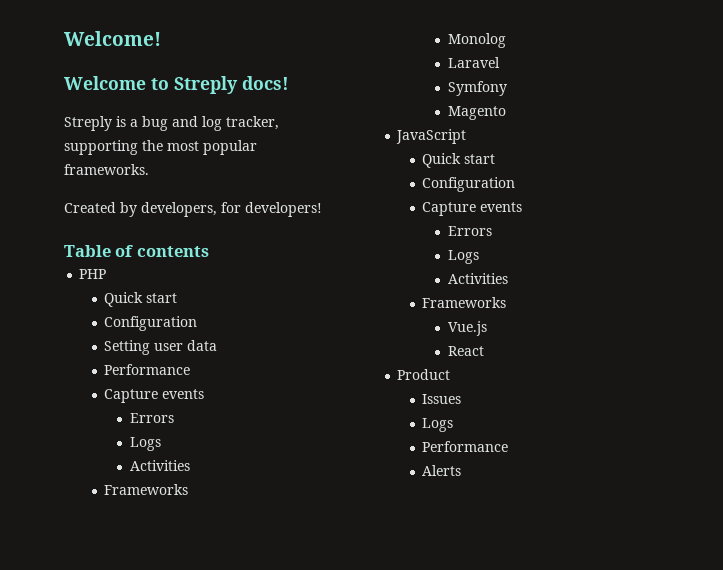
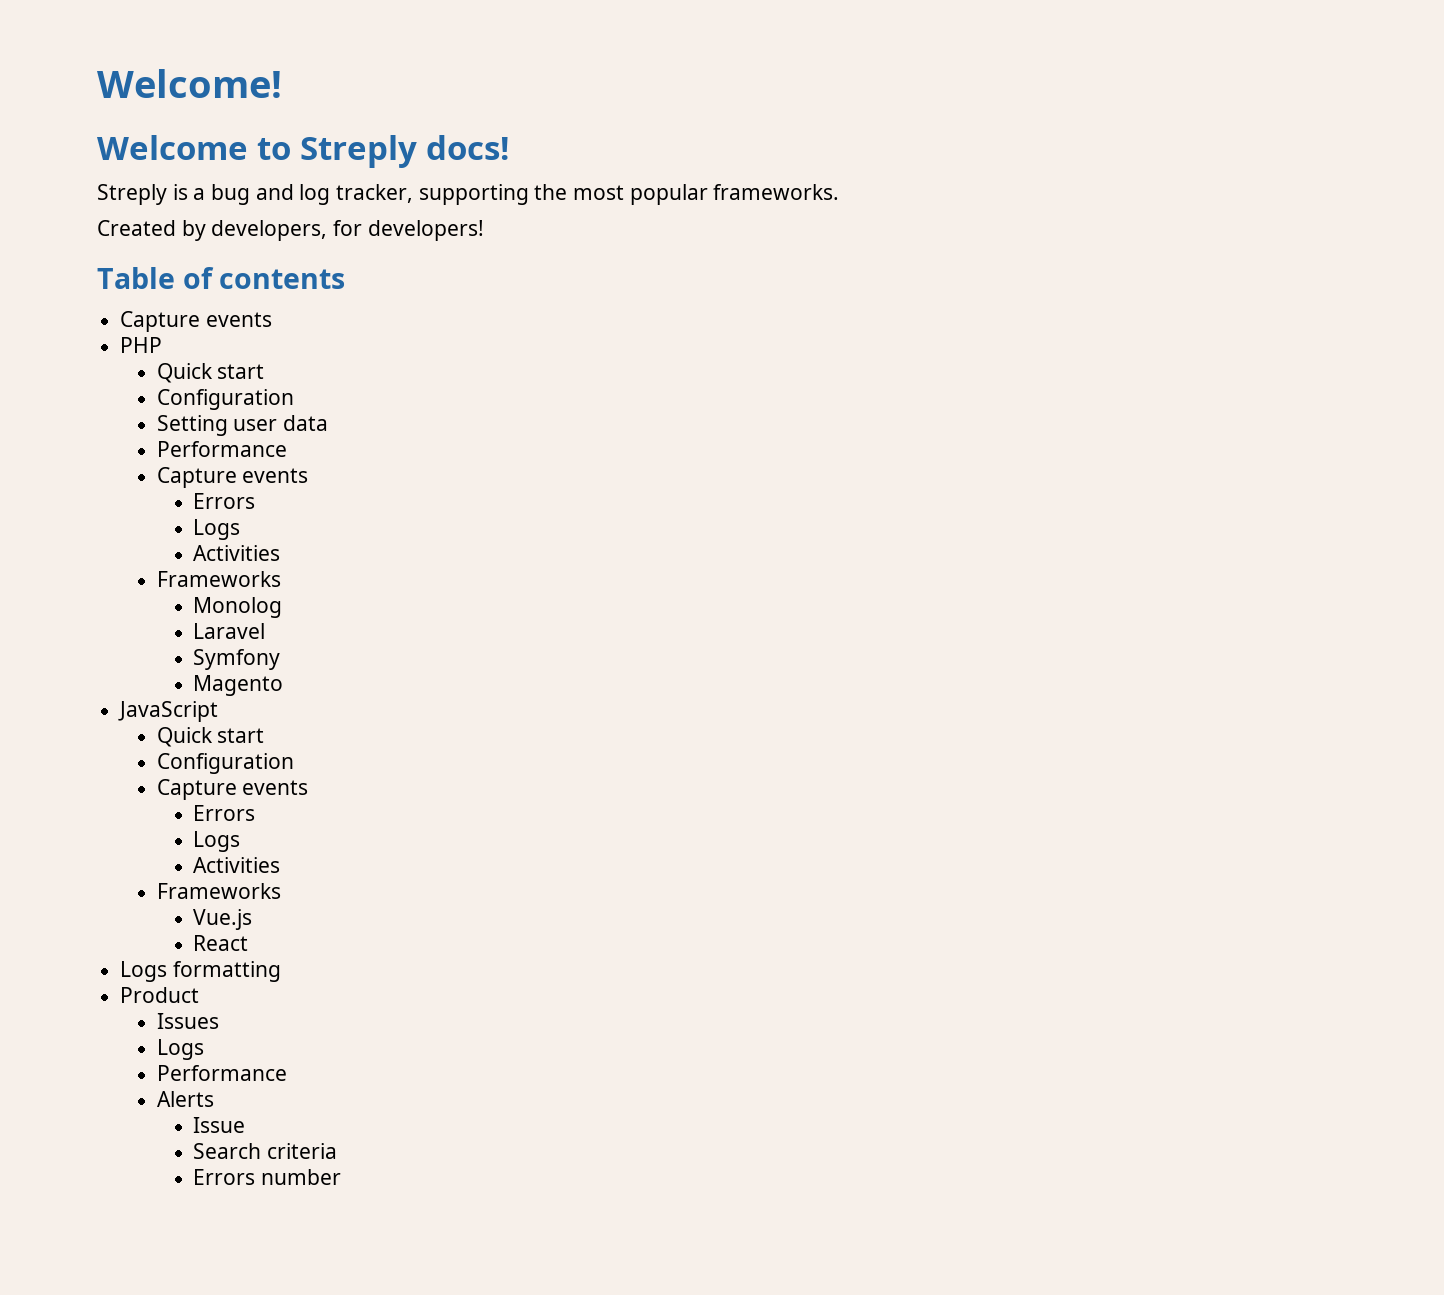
(209, 251) none -> [120,311,272,332] // Capture events
(484, 351) none -> [120,961,281,982] // Logs formatting
(462, 470) none -> [193,1117,246,1133] [193,1143,338,1159] [193,1169,342,1185] // Issue // Search criteria // Errors number

